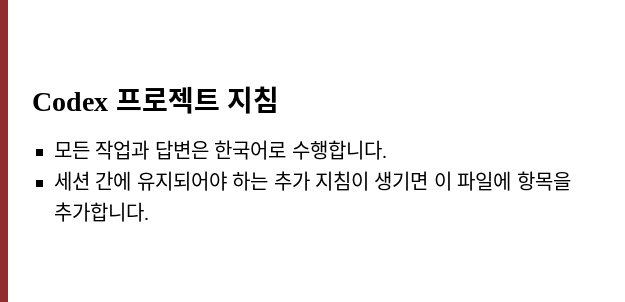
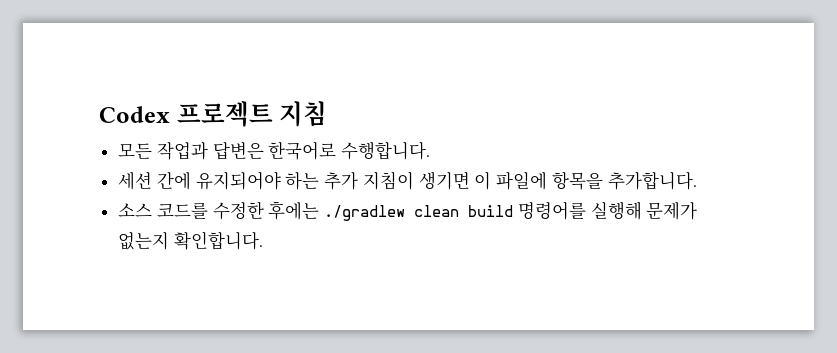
(149, 212) none -> [118,201,698,221] [118,231,263,250] // 소스 코드를 수정한 후에는 ./gradlew clean build 명령어를 실행해 문제가 없는지 확인합니다.

